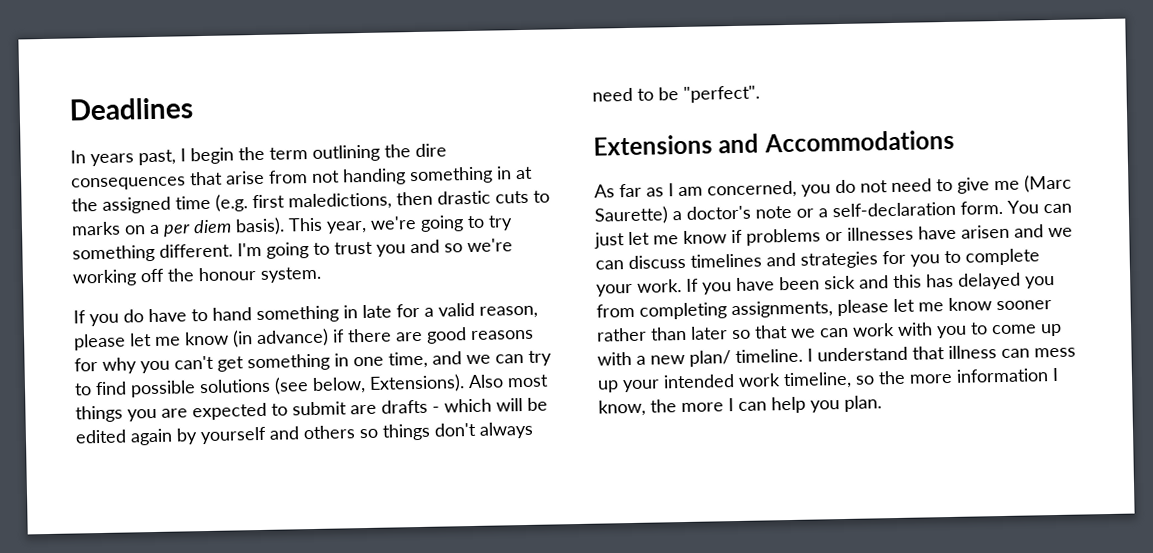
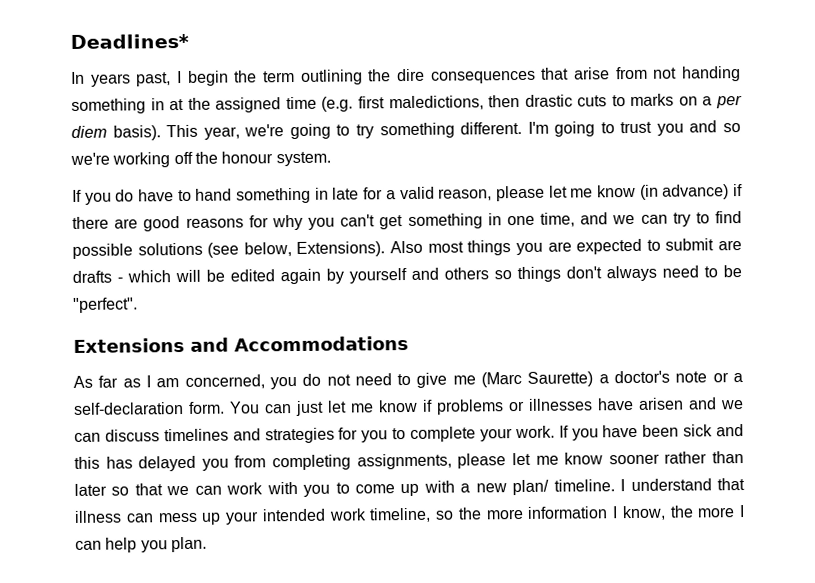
[69,97,193,121] Deadlines -> [70,33,189,49] Deadlines*

